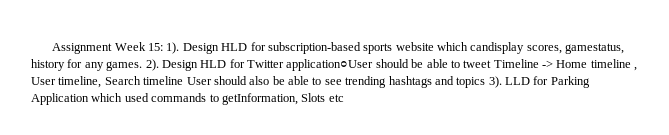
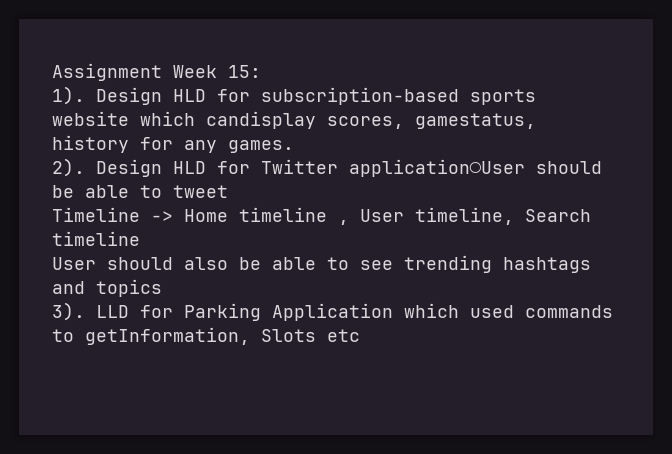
(164, 47) none -> (261, 71) //
(143, 66) none -> (294, 146) //
(492, 64) none -> (228, 191) //
(184, 80) none -> (140, 238) //
(486, 82) none -> (162, 288) //

